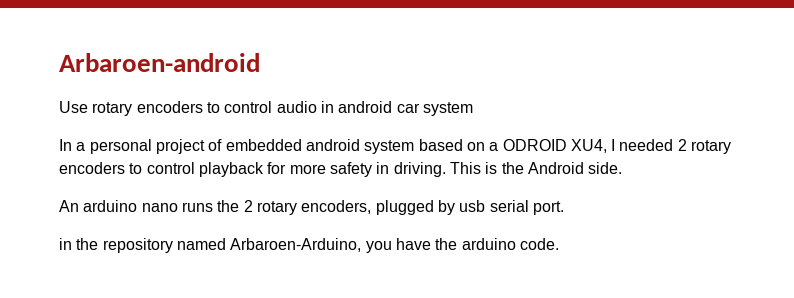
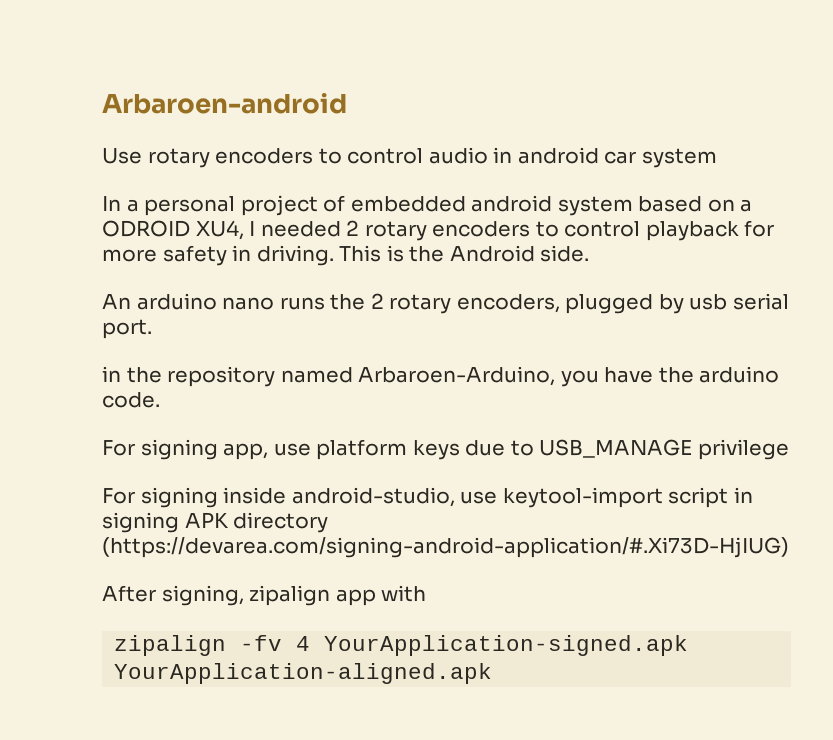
(559, 244) none -> [102,439,789,460] [102,487,753,508] [102,512,329,533] [102,537,789,558] [102,585,427,606] [114,635,689,656] [114,663,493,684] // For signing app, use platform keys due to USB_MANAGE privilege // For signing inside android-studio, use keytool-import script in signing APK directory (https://devarea.com/signing-android-application/#.Xi73D-HjIUG) // After signing, zipalign app with // zipalign -fv 4 YourApplication-signed.apk YourApplication-aligned.apk

